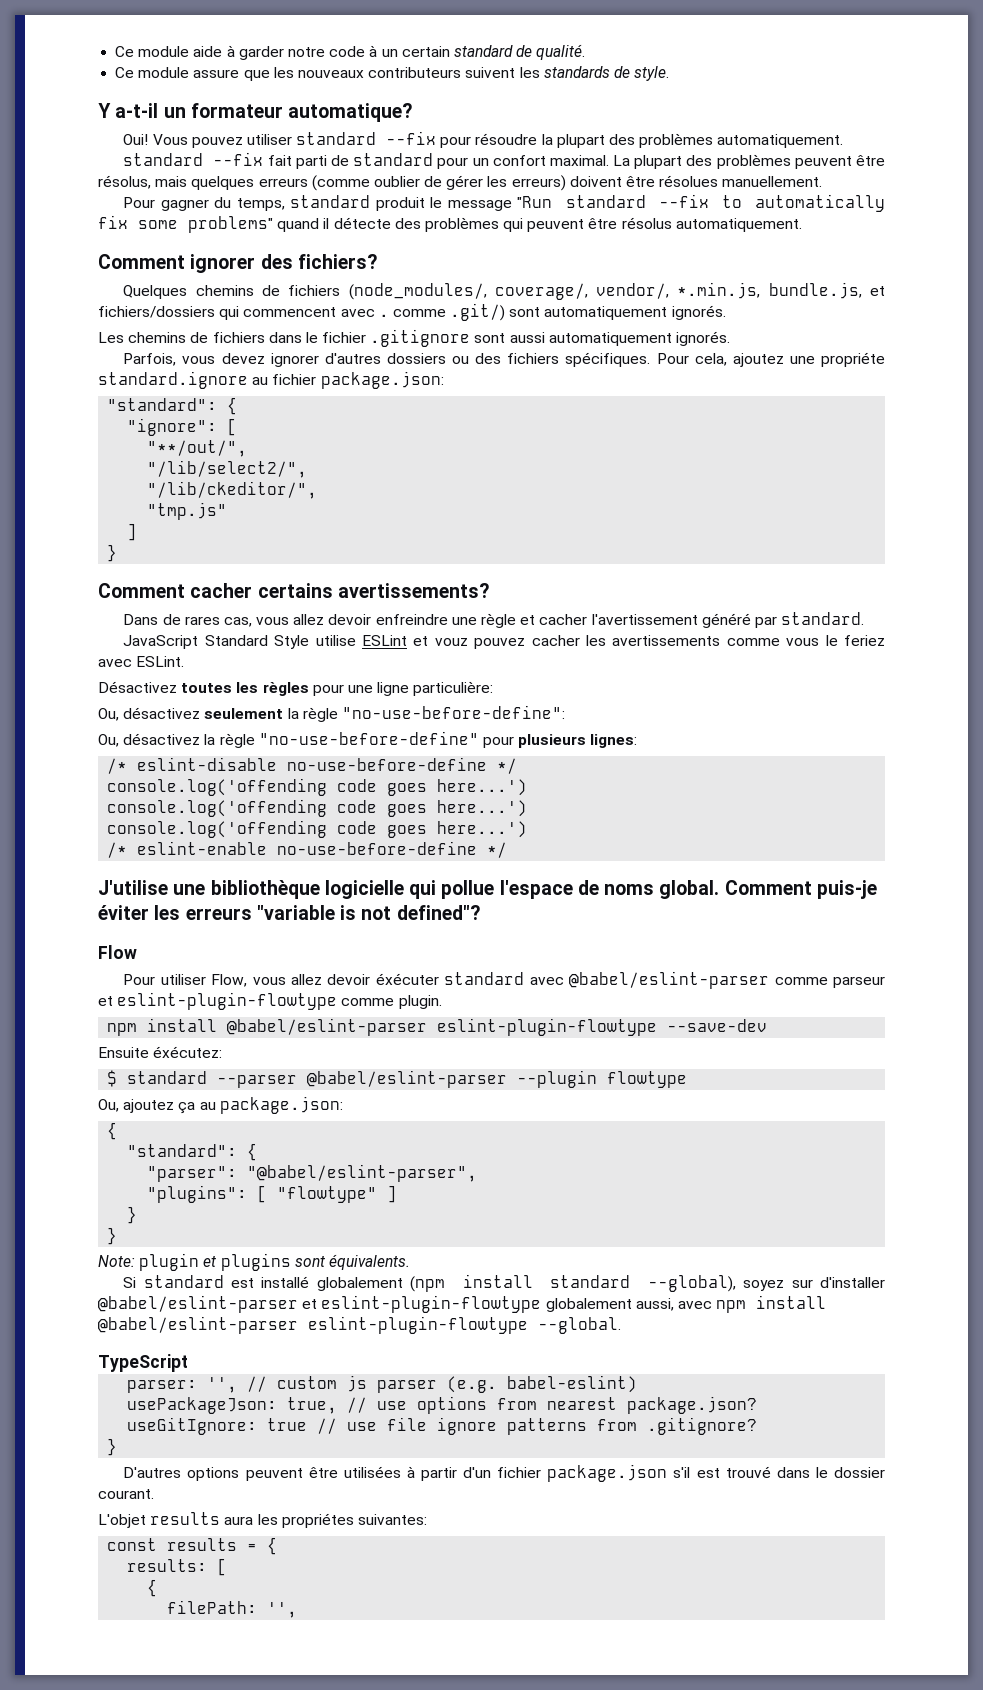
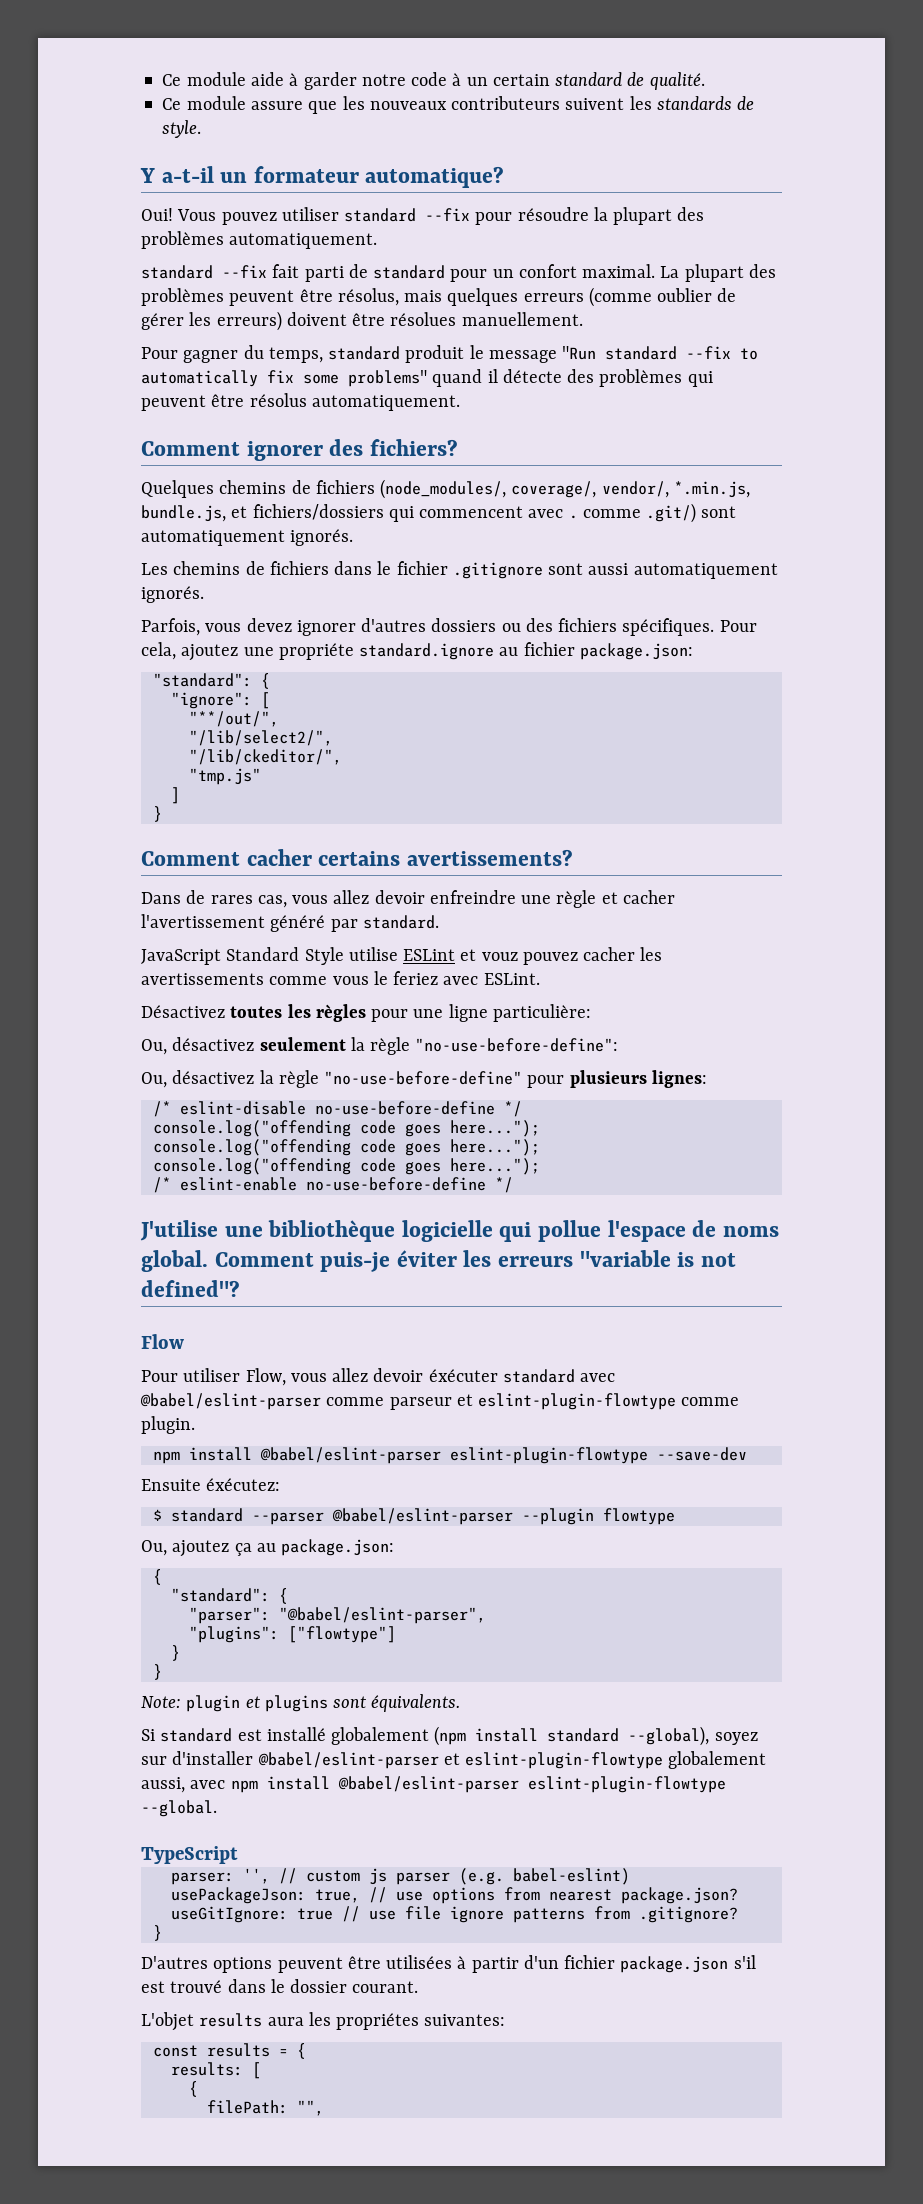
[107,778,528,796] [107,799,528,817] [107,820,528,838] console.log('offending code goes here...') // console.log('offending code goes here...') // console.log('offending code goes here...') -> [152,1120,540,1137] [152,1139,540,1156] [152,1158,540,1175] console.log("offending code goes here..."); // console.log("offending code goes here..."); // console.log("offending code goes here...");
[257,1185,398,1203] [ "flowtype" ] -> [287,1626,396,1643] ["flowtype"]
[267,1602,298,1618] '', -> [296,2100,324,2116] "",

